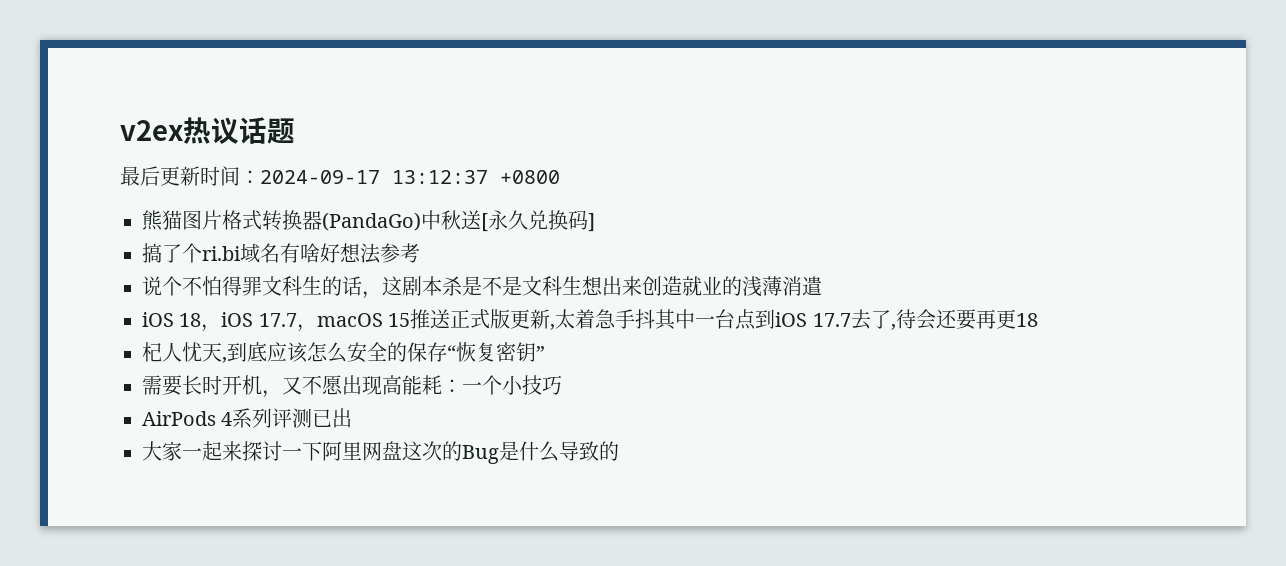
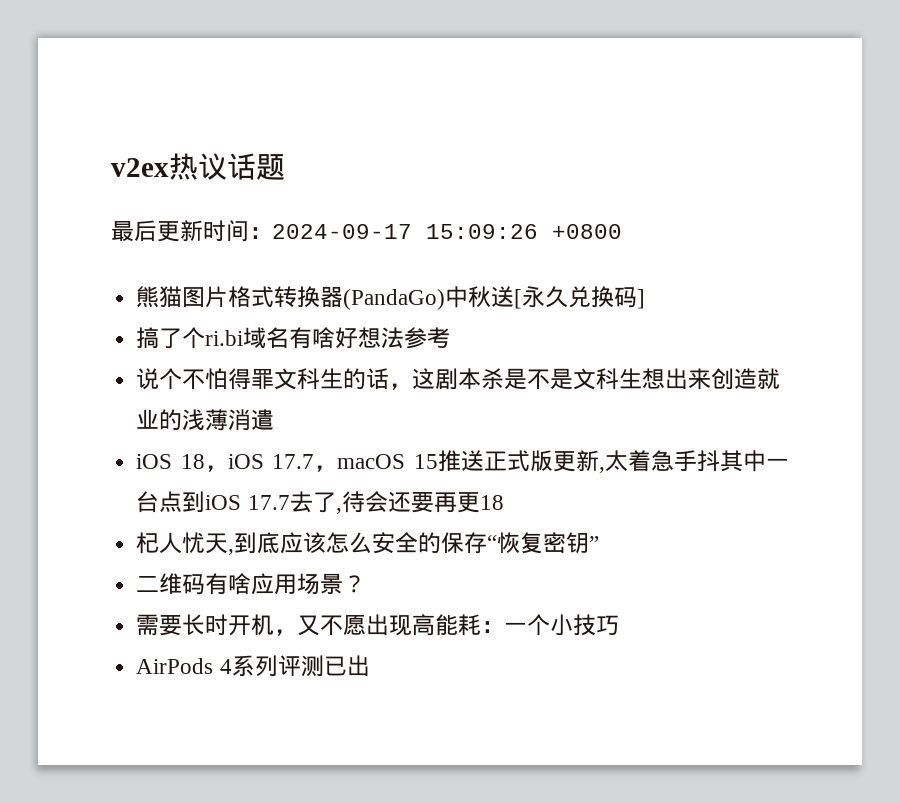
[392,170,488,184] 13:12:37 -> [426,224,538,239] 15:09:26
(545, 353) none -> [136,573,367,595] // 二维码有啥应用场景？
[142,441,619,464] // 大家一起来探讨一下阿里网盘这次的Bug是什么导致的 -> (370, 666) none

